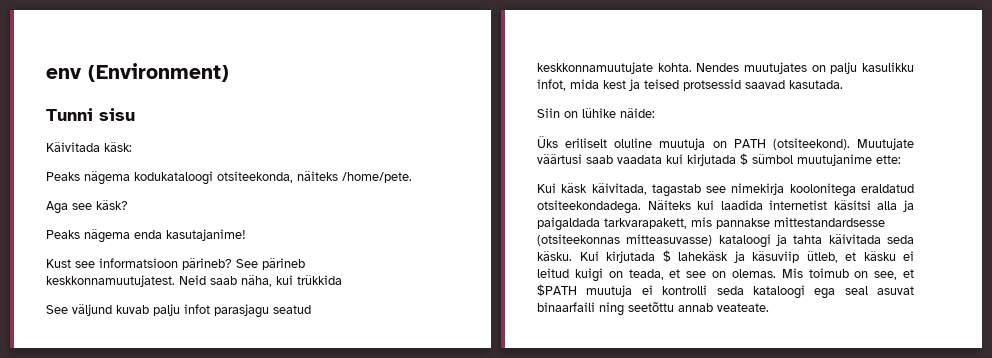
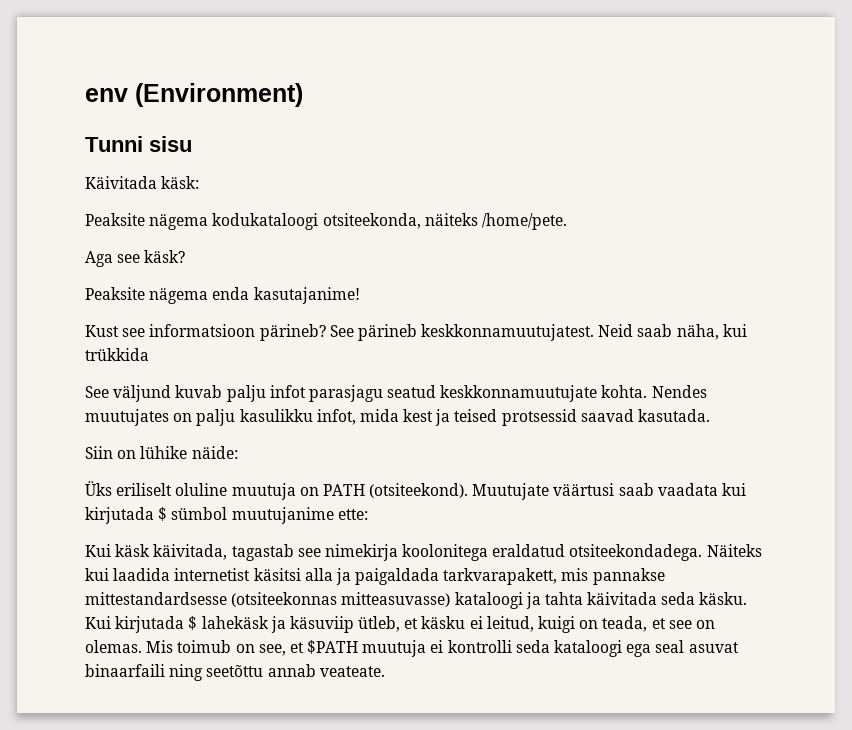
[46,172,80,181] Peaks -> [85,213,145,226] Peaksite
[46,230,80,239] Peaks -> [85,287,145,300] Peaksite
[537,268,569,278] leitud -> [486,616,534,632] leitud,

